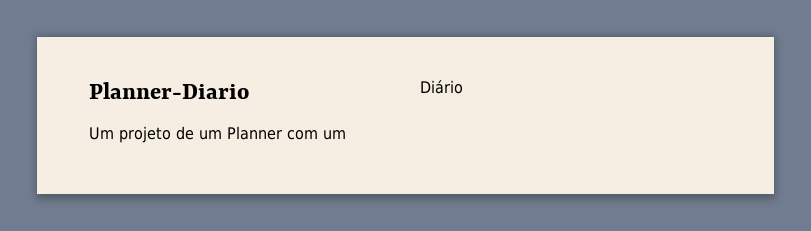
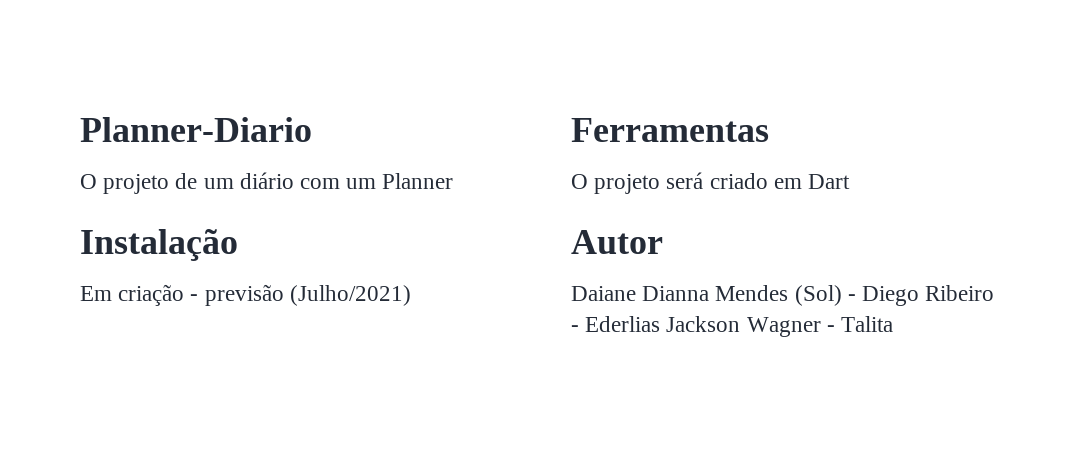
[89,127,114,140] Um -> [80,174,97,189] O
[227,126,282,140] Planner -> [239,172,294,189] diário
[420,80,463,94] Diário -> [382,173,454,189] [80,229,238,261] [80,284,411,306] [571,118,769,142] [571,172,851,194] [571,230,663,254] [571,285,995,306] [571,316,894,337] Planner // Instalação // Em criação - previsão (Julho/2021) // Ferramentas // O projeto será criado em Dart // Autor // Daiane Dianna Mendes (Sol) - Diego Ribeiro - Ederlias Jackson Wagner - Talita

